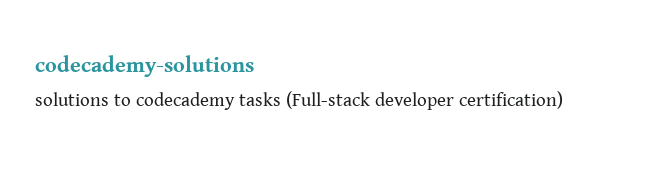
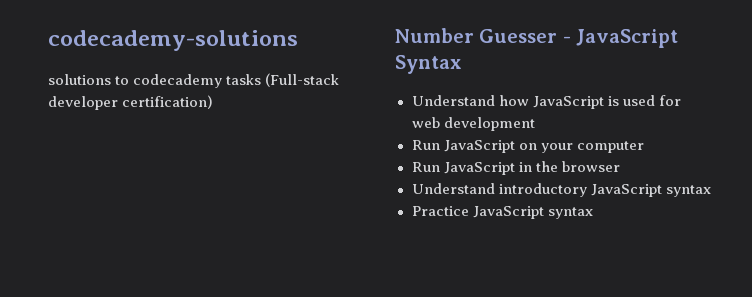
(563, 100) none -> [395,28,679,48] [395,55,462,74] [411,95,681,109] [411,117,535,131] [411,140,644,153] [411,161,620,175] [411,183,711,197] [411,206,593,219] // Number Guesser - JavaScript Syntax // Understand how JavaScript is used for web development // Run JavaScript on your computer // Run JavaScript in the browser // Understand introductory JavaScript syntax // Practice JavaScript syntax

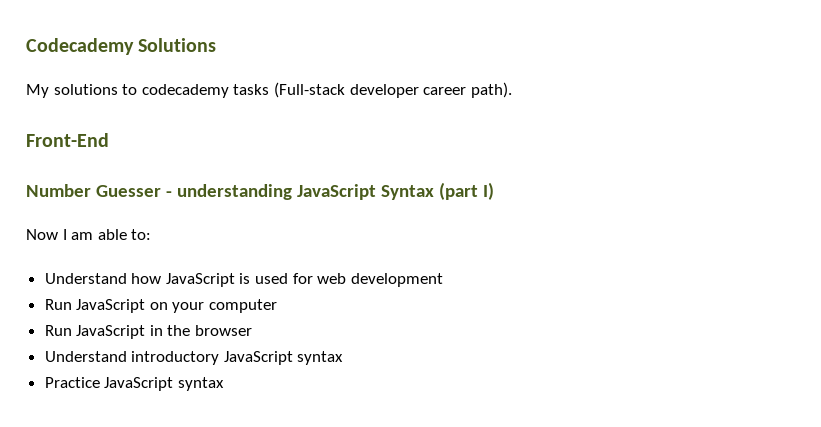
[48,30,298,51] codecademy-solutions // -> [26,38,217,55] [26,84,49,98] Codecademy Solutions // My
[122,95,214,109] certification) -> [423,82,512,98] [26,133,109,147] career path). // Front-End
(571, 39) none -> [176,184,292,200] understanding
(462, 64) none -> [438,182,494,200] [26,229,152,240] (part I) // Now I am able to:

